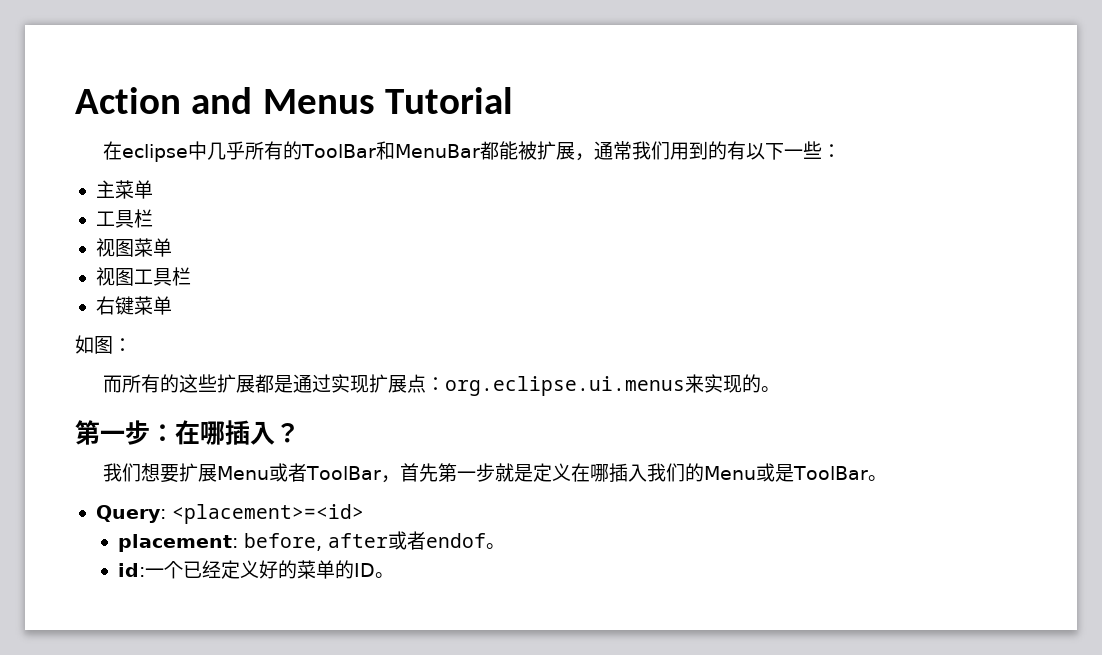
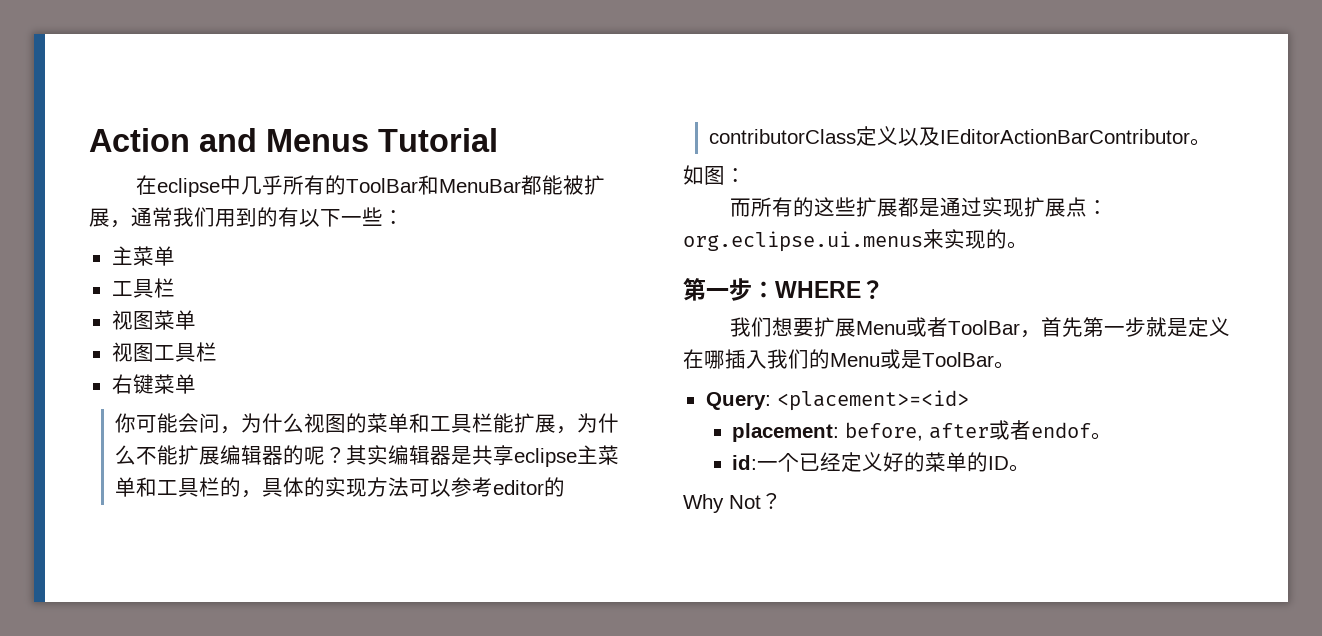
(172, 305) none -> [115,413,620,434] [115,445,620,467] [115,477,566,498] [709,126,1212,146] // 你可能会问，为什么视图的菜单和工具栏能扩展，为什么不能扩展编辑器的呢？其实编辑器是共享eclipse主菜单和工具栏的，具体的实现方法可以参考editor的contributorClass定义以及IEditorActionBarContributor。
[175,420,275,445] 在哪插入 -> [775,281,861,298] WHERE
(394, 575) none -> [683,493,782,513] // Why Not？

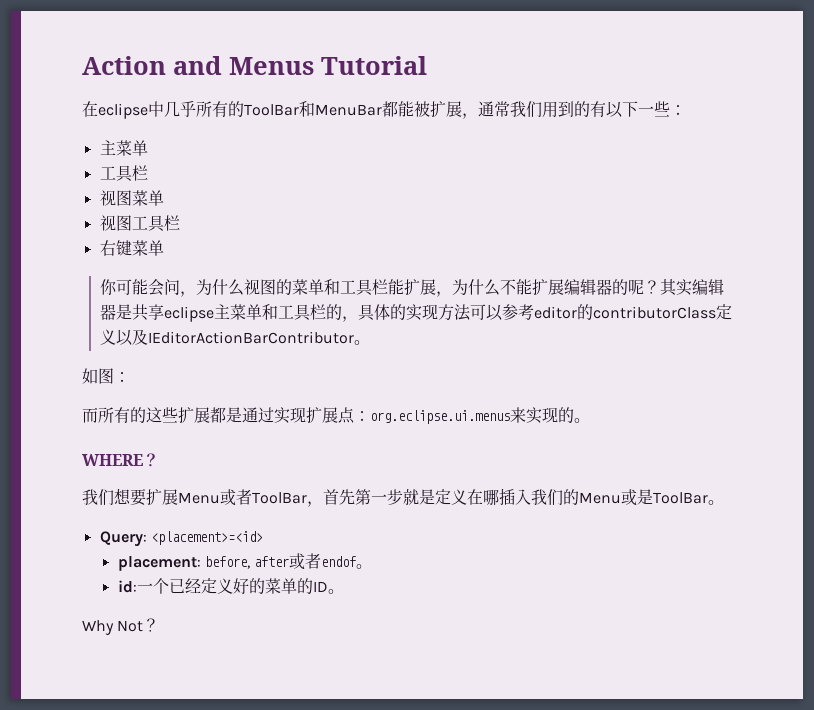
[683,278,775,301] 第一步： -> (590, 420) none

